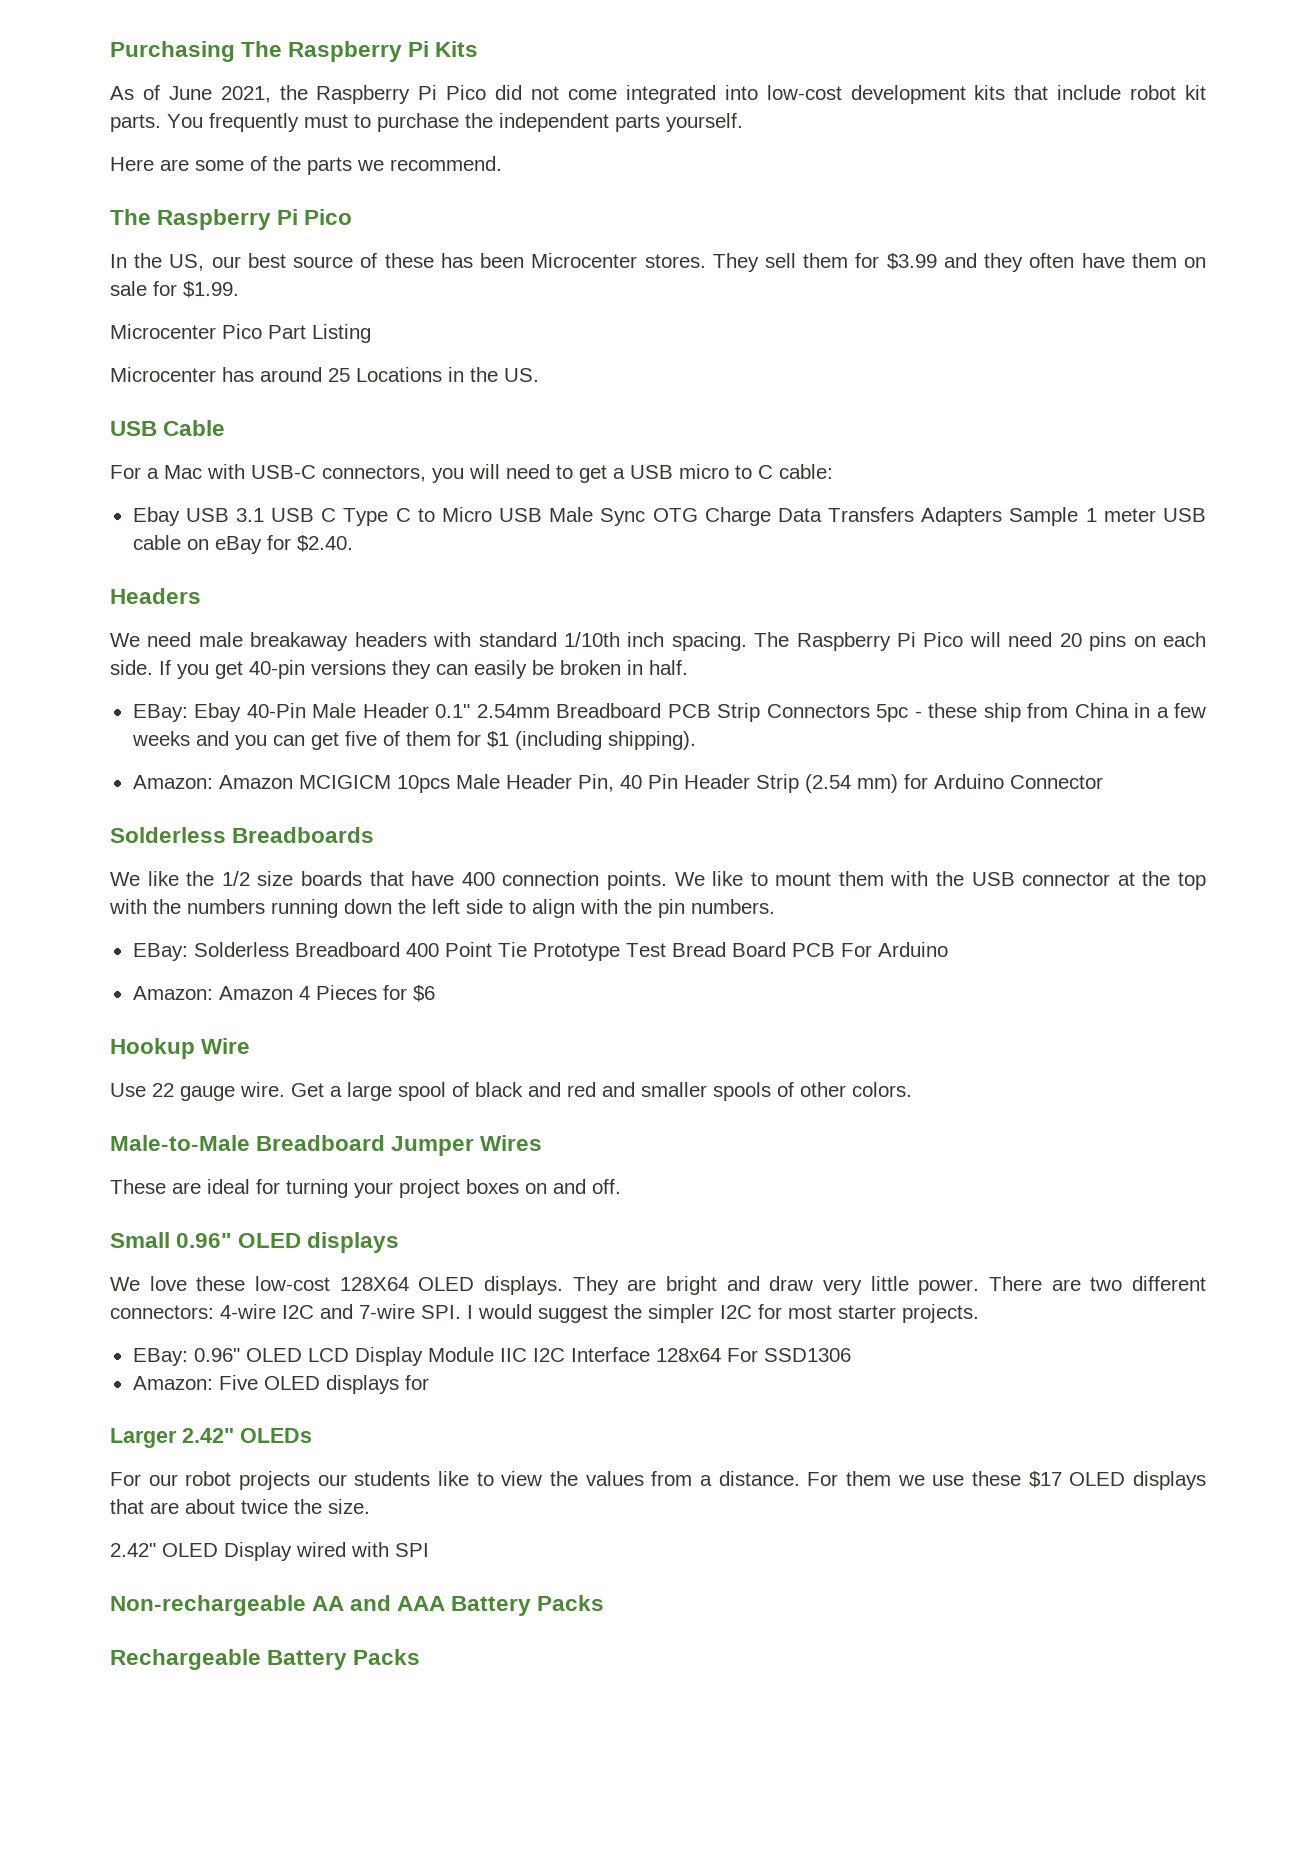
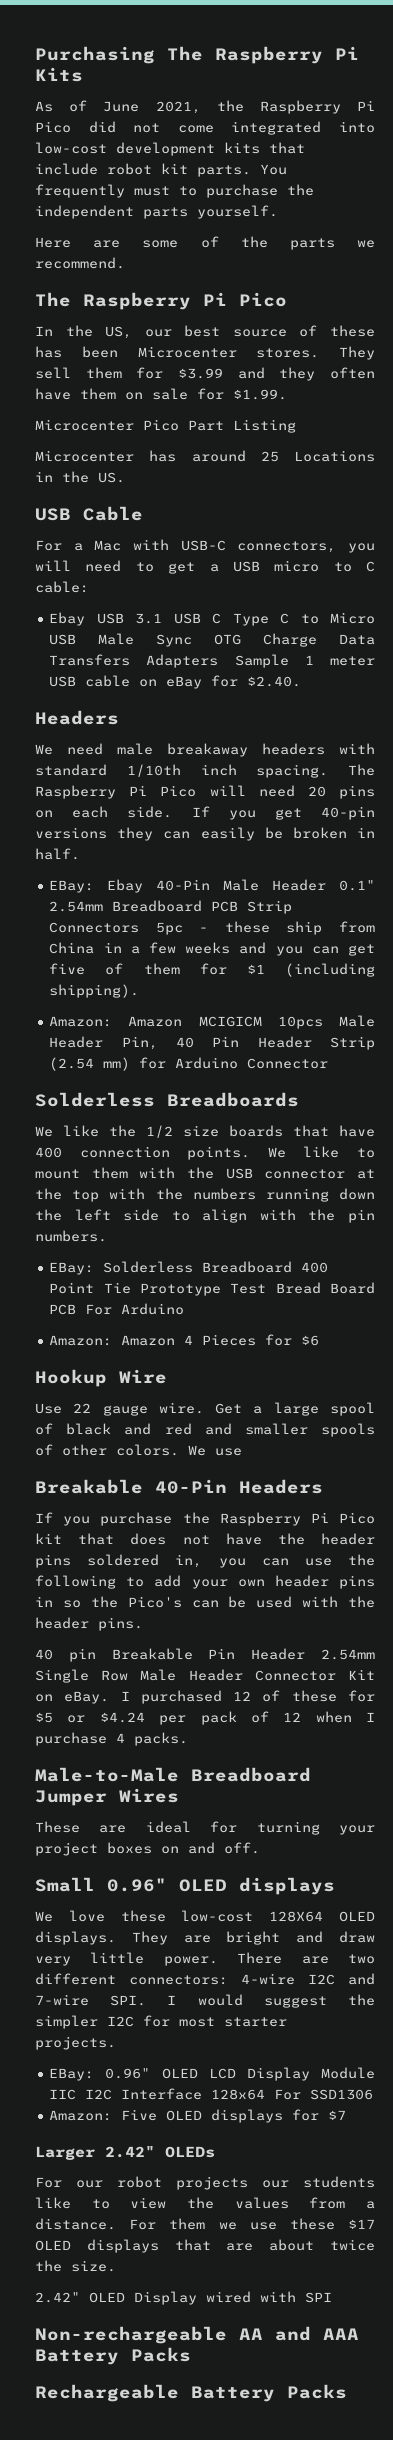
(912, 1089) none -> [188,1445,242,1456] [35,1479,323,1494] [35,1512,375,1526] [35,1533,375,1545] [35,1554,375,1568] [35,1575,375,1589] [35,1596,375,1608] [35,1617,143,1631] [35,1648,376,1662] [35,1669,375,1683] [35,1690,375,1704] [35,1711,375,1725] [35,1732,188,1746] We use // Breakable 40-Pin Headers // If you purchase the Raspberry Pi Pico kit that does not have the header pins soldered in, you can use the following to add your own header pins in so the Pico's can be used with the header pins. // 40 pin Breakable Pin Header 2.54mm Single Row Male Header Connector Kit on eBay. I purchased 12 of these for $5 or $4.24 per pack of 12 when I purchase 4 packs.
(429, 1382) none -> [328,2110,347,2120] $7

